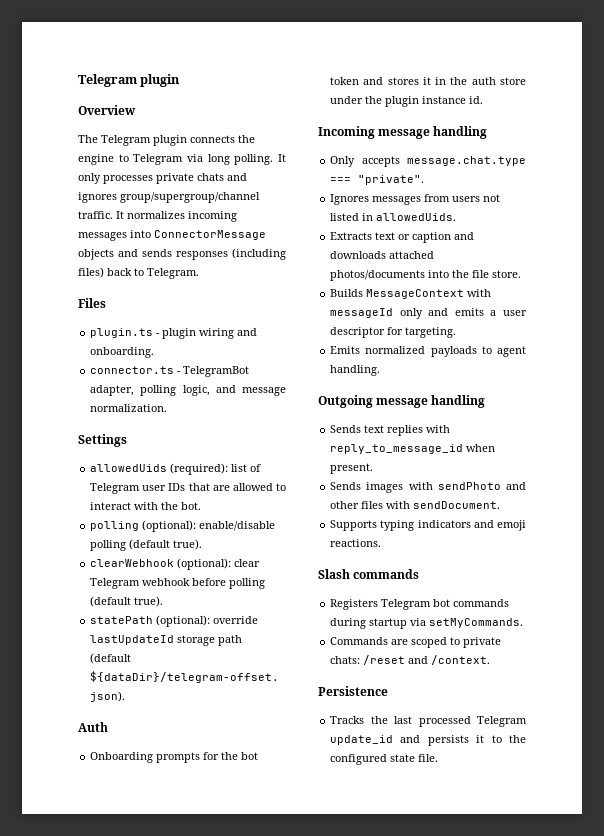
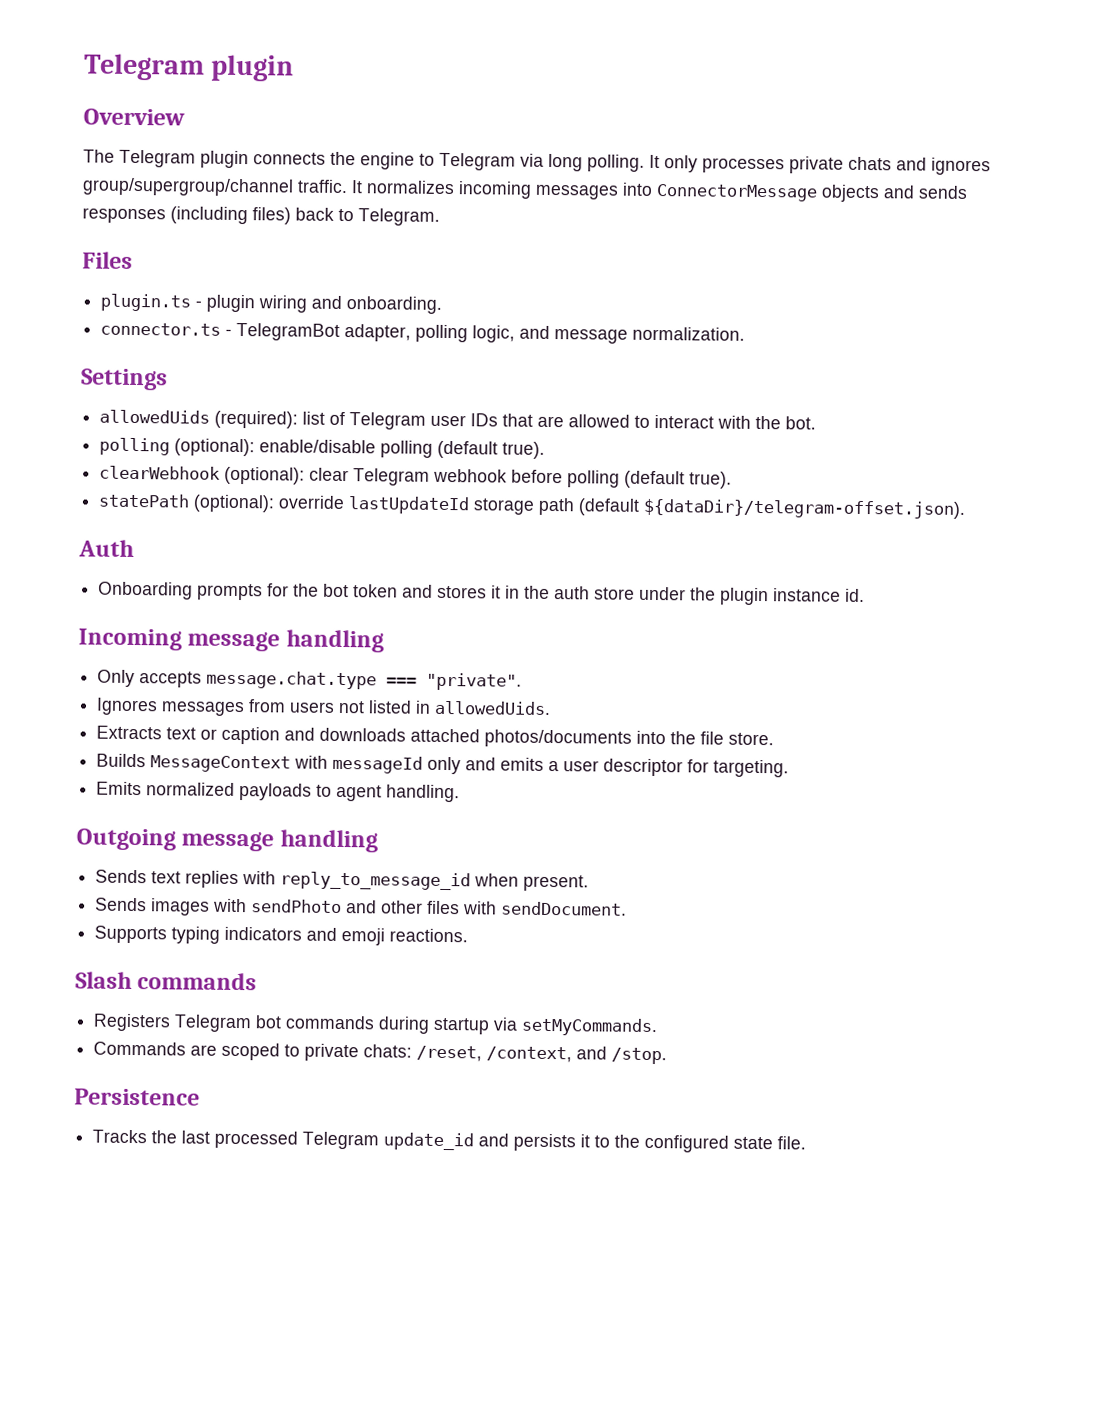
[363,655,491,665] /reset and /context. -> [416,1045,668,1065] /reset, /context, and /stop.

